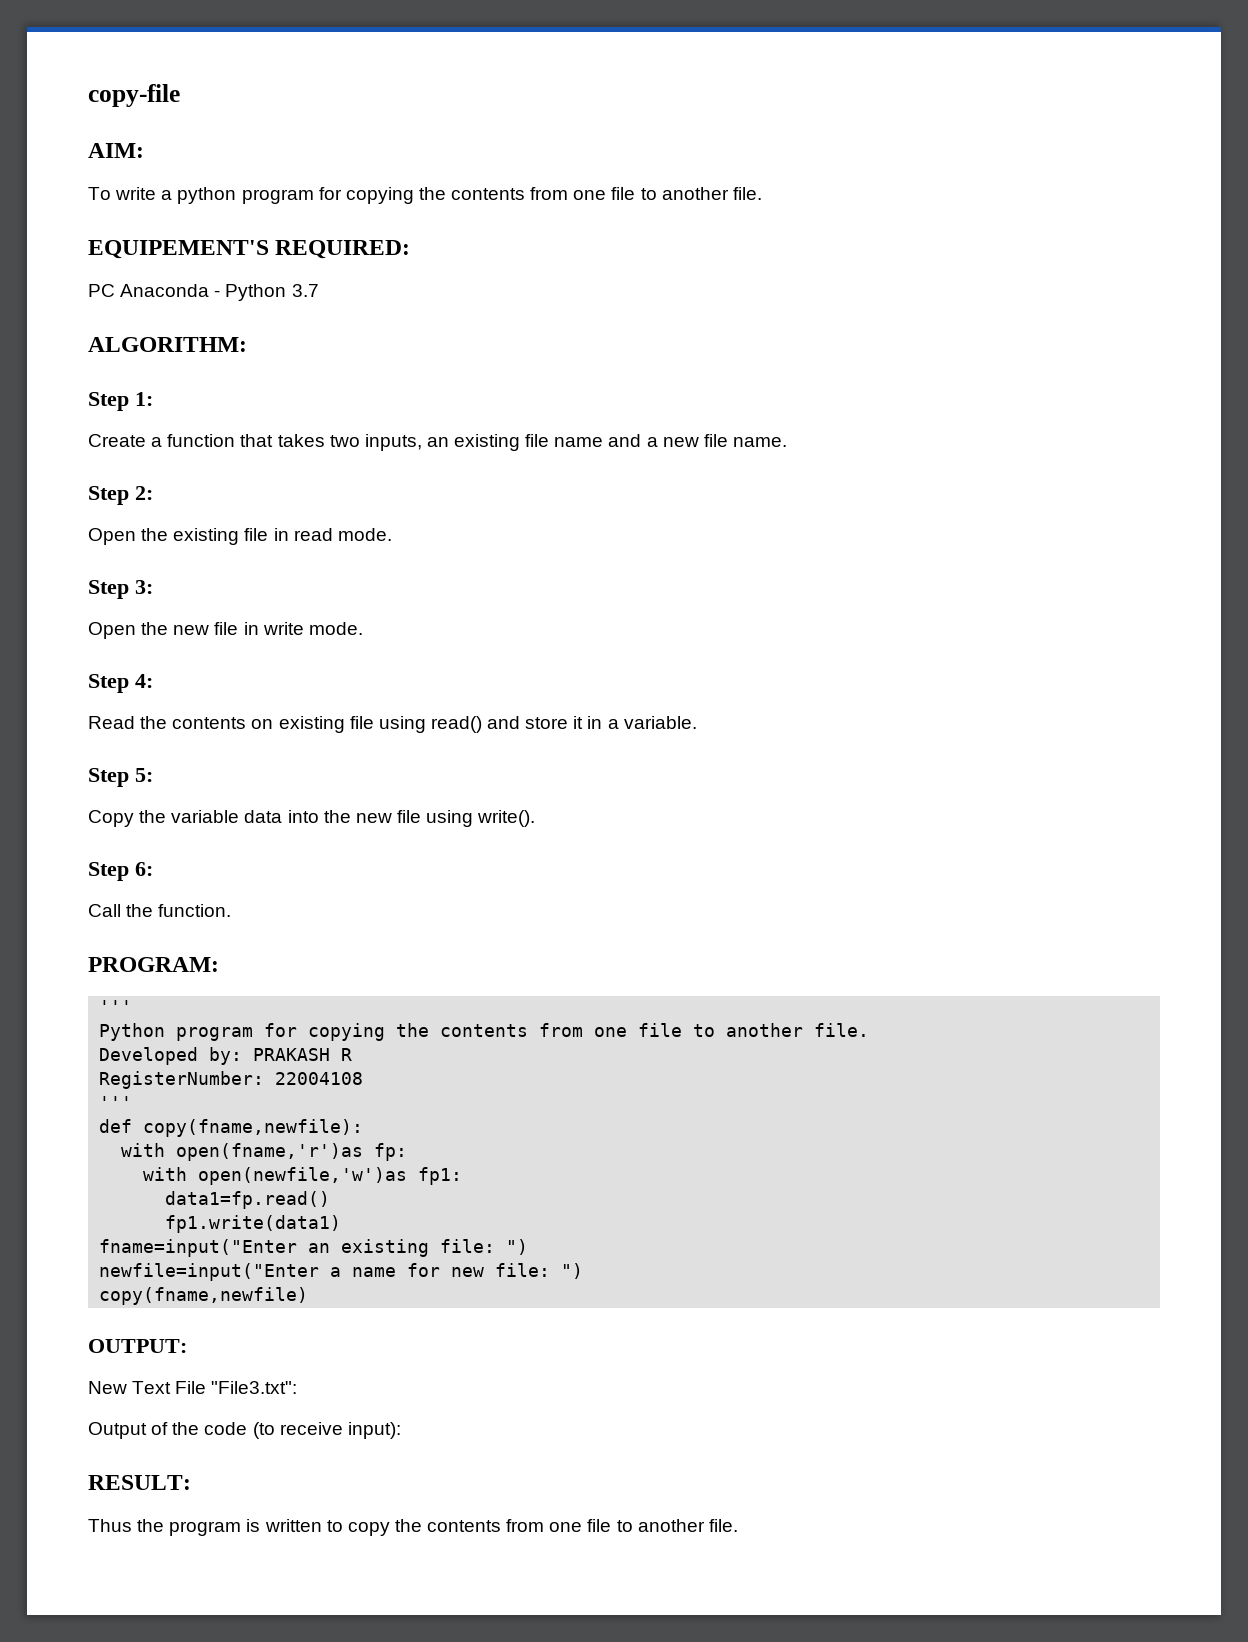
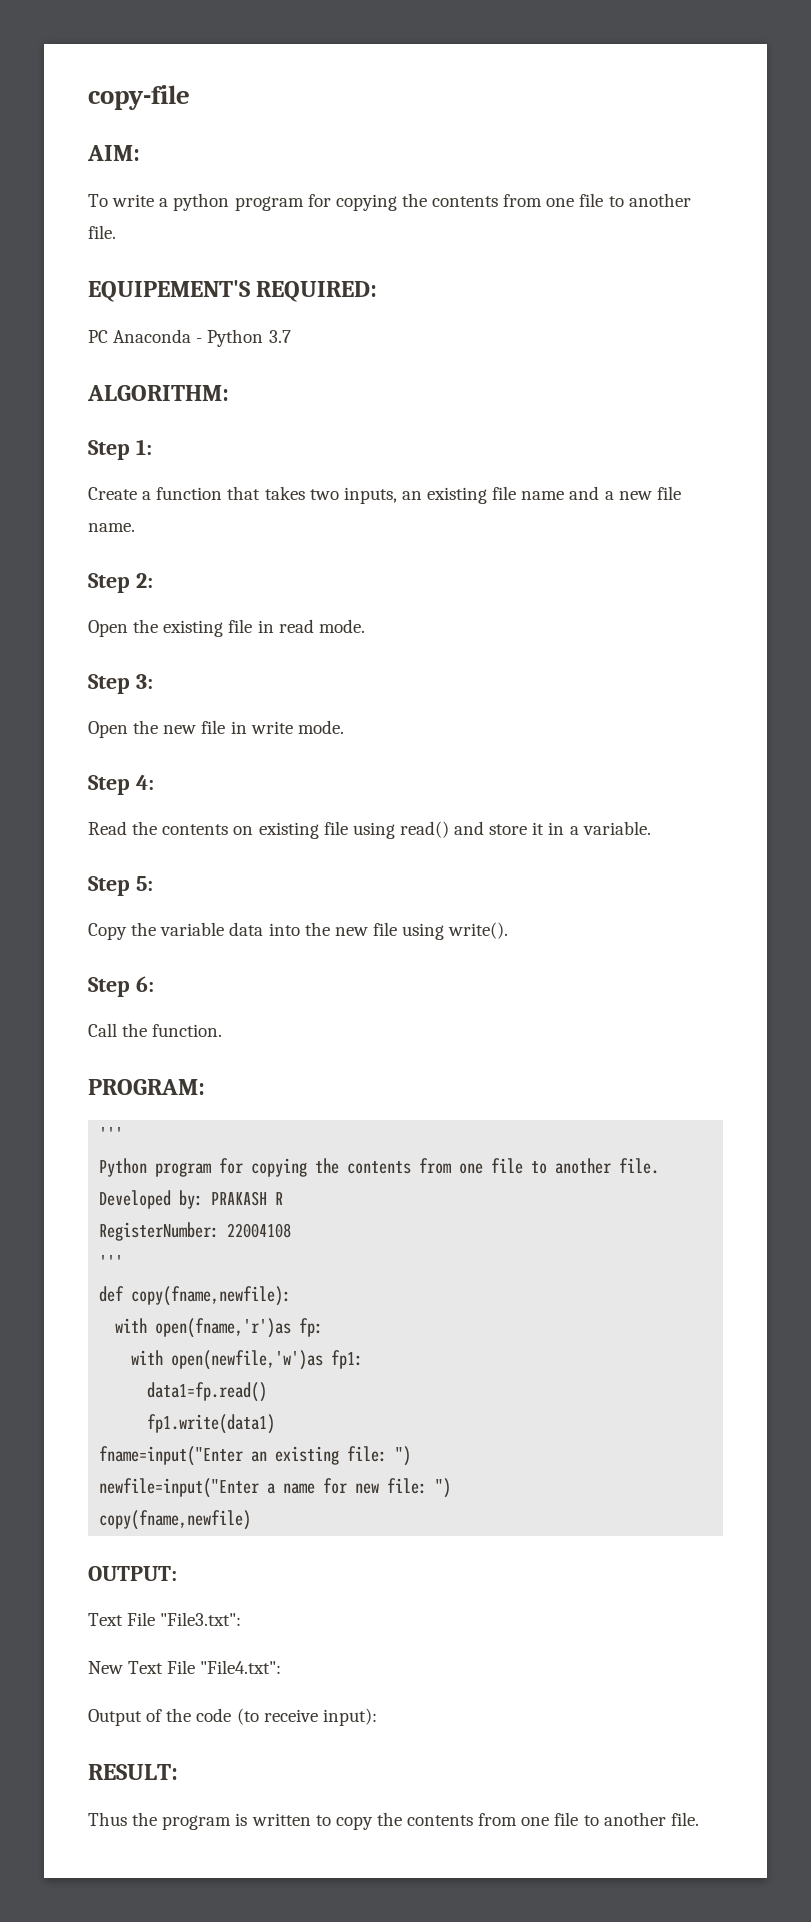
(187, 1346) none -> [88,1612,242,1626] // Text File "File3.txt":
[211,1381,298,1394] "File3.txt": -> [200,1660,282,1674] "File4.txt":

